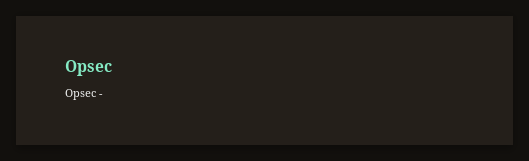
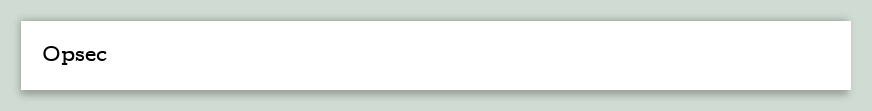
[65,60,112,76] [65,89,103,100] Opsec // Opsec - -> [42,46,107,65] Opsec

